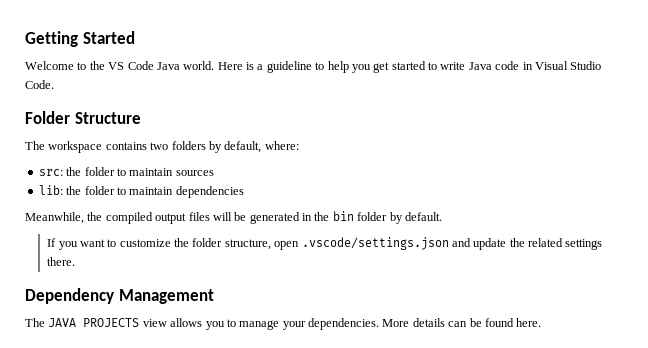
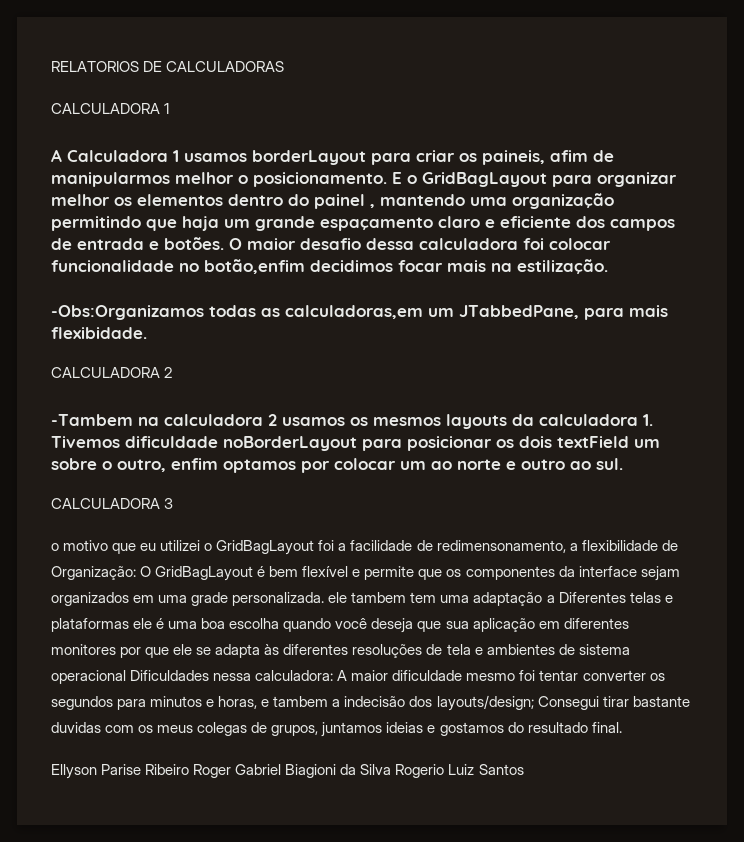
[25,31,135,47] [25,61,602,73] [25,80,54,89] [25,111,141,124] [25,141,299,153] [38,167,214,176] [38,185,244,198] [25,211,442,224] [47,237,603,250] [47,257,76,266] [25,288,214,304] [25,318,542,330] Getting Started // Welcome to the VS Code Java world. Here is a guideline to help you get started to write Java code in Visual Studio Code. // Folder Structure // The workspace contains two folders by default, where: // src: the folder to maintain sources // lib: the folder to maintain dependencies // Meanwhile, the compiled output files will be generated in the bin folder by default. // If you want to customize the folder structure, open .vscode/settings.json and update the related settings there. // Dependency Management // The JAVA PROJECTS view allows you to manage your dependencies. More details can be found here. -> [51,61,285,72] [51,103,170,114] [51,149,614,165] [51,172,677,187] [51,193,614,209] [51,216,675,231] [51,237,611,250] [51,259,608,274] [51,305,668,320] [51,327,147,339] [51,367,173,378] [51,414,653,429] [51,436,660,451] [51,458,623,473] [51,498,174,509] [51,540,678,555] [51,566,680,581] [51,592,673,606] [51,618,629,633] [51,644,630,658] [51,670,665,684] [51,695,690,711] [51,722,622,737] [51,764,524,779] RELATORIOS DE CALCULADORAS // CALCULADORA 1 // A Calculadora 1 usamos borderLayout para criar os paineis, afim de manipularmos melhor o posicionamento. E o GridBagLayout para organizar melhor os elementos dentro do painel , mantendo uma organização permitindo que haja um grande espaçamento claro e eficiente dos campos de entrada e botões. O maior desafio dessa calculadora foi colocar funcionalidade no botão,enfim decidimos focar mais na estilização. // -Obs:Organizamos todas as calculadoras,em um JTabbedPane, para mais flexibidade. // CALCULADORA 2 // -Tambem na calculadora 2 usamos os mesmos layouts da calculadora 1. Tivemos dificuldade noBorderLayout para posicionar os dois textField um sobre o outro, enfim optamos por colocar um ao norte e outro ao sul. // CALCULADORA 3 // o motivo que eu utilizei o GridBagLayout foi a facilidade de redimensonamento, a flexibilidade de Organização: O GridBagLayout é bem flexível e permite que os componentes da interface sejam organizados em uma grade personalizada. ele tambem tem uma adaptação a Diferentes telas e plataformas ele é uma boa escolha quando você deseja que sua aplicação em diferentes monitores por que ele se adapta às diferentes resoluções de tela e ambientes de sistema operacional Dificuldades nessa calculadora: A maior dificuldade mesmo foi tentar converter os segundos para minutos e horas, e tambem a indecisão dos layouts/design; Consegui tirar bastante duvidas com os meus colegas de grupos, juntamos ideias e gostamos do resultado final. // Ellyson Parise Ribeiro Roger Gabriel Biagioni da Silva Rogerio Luiz Santos

